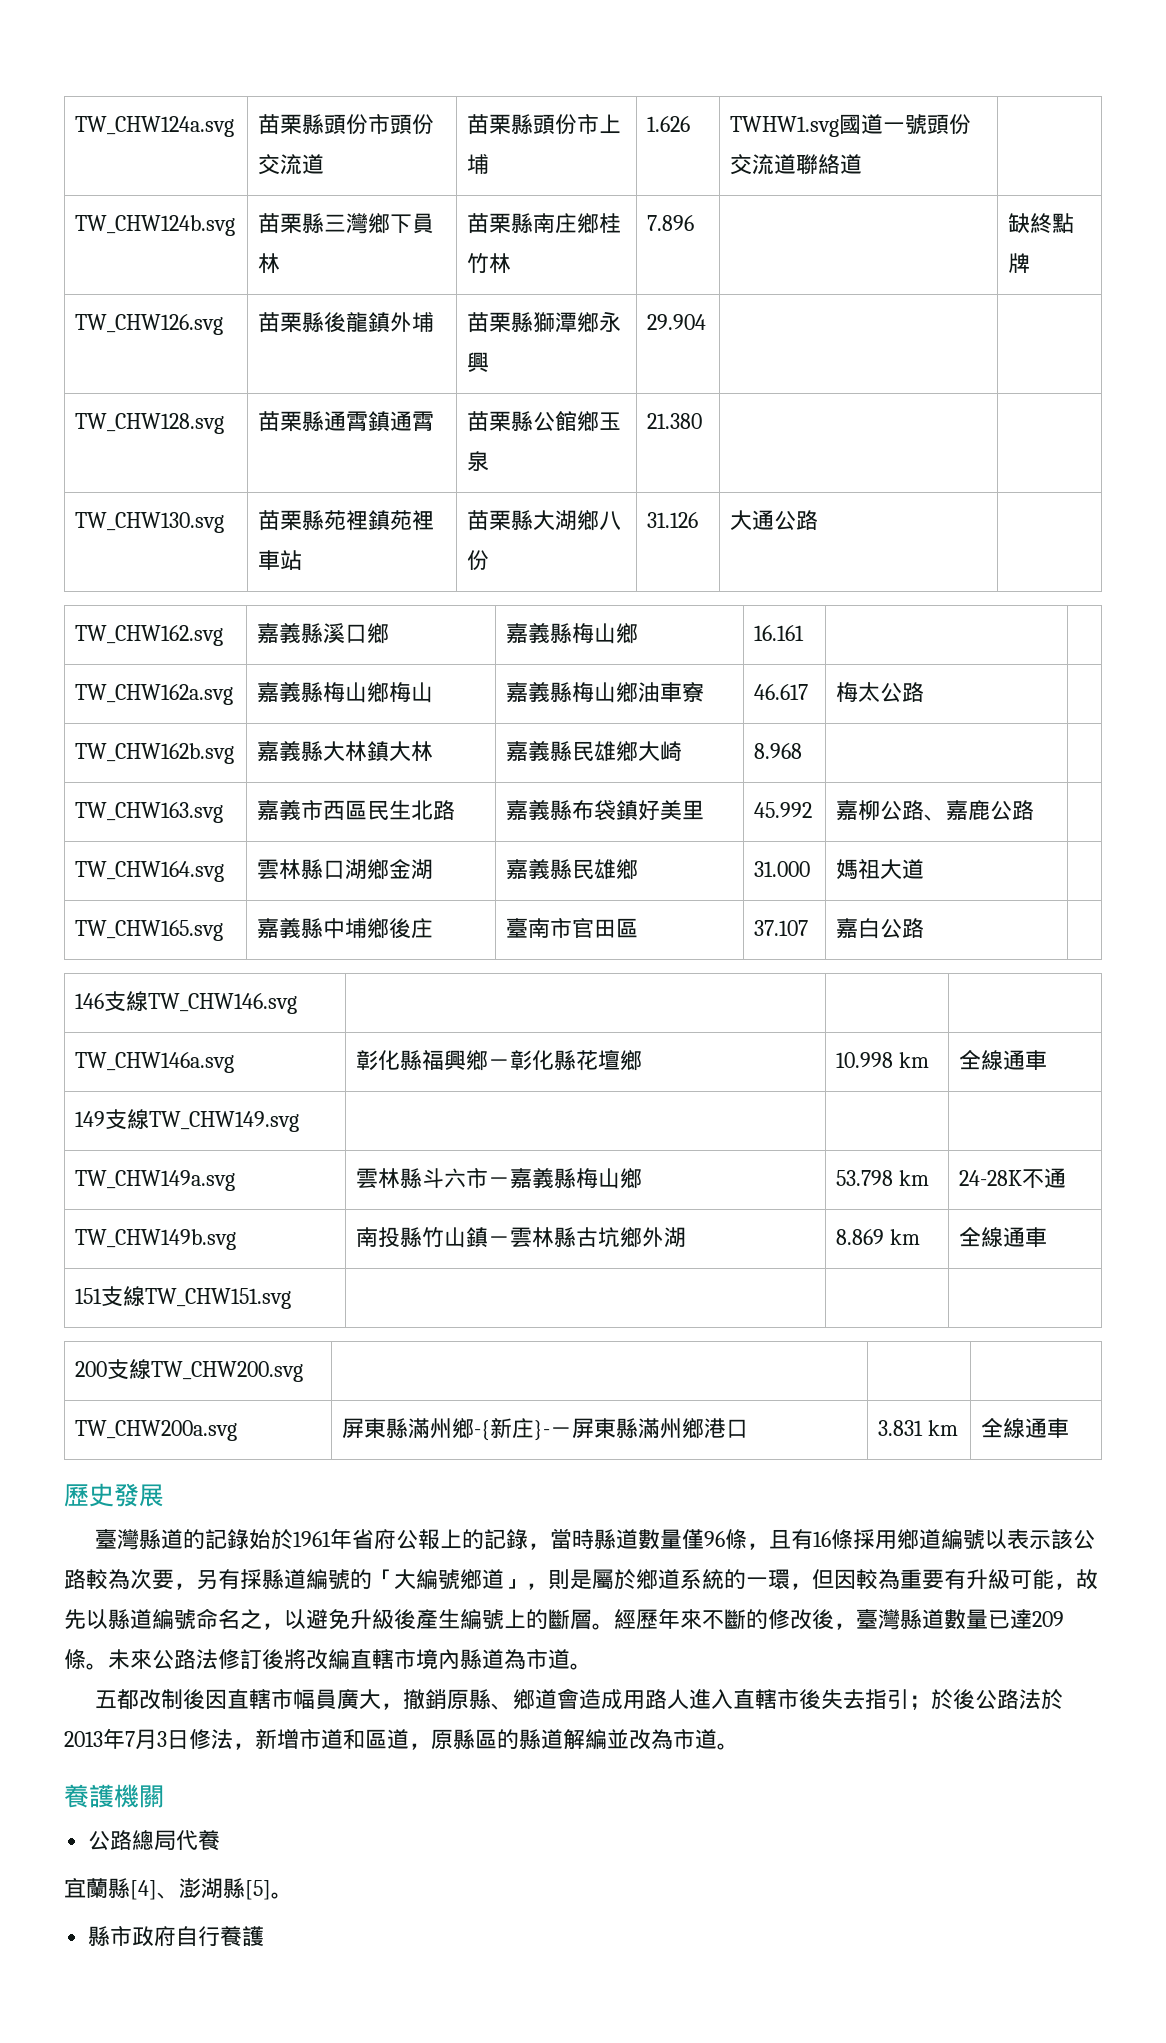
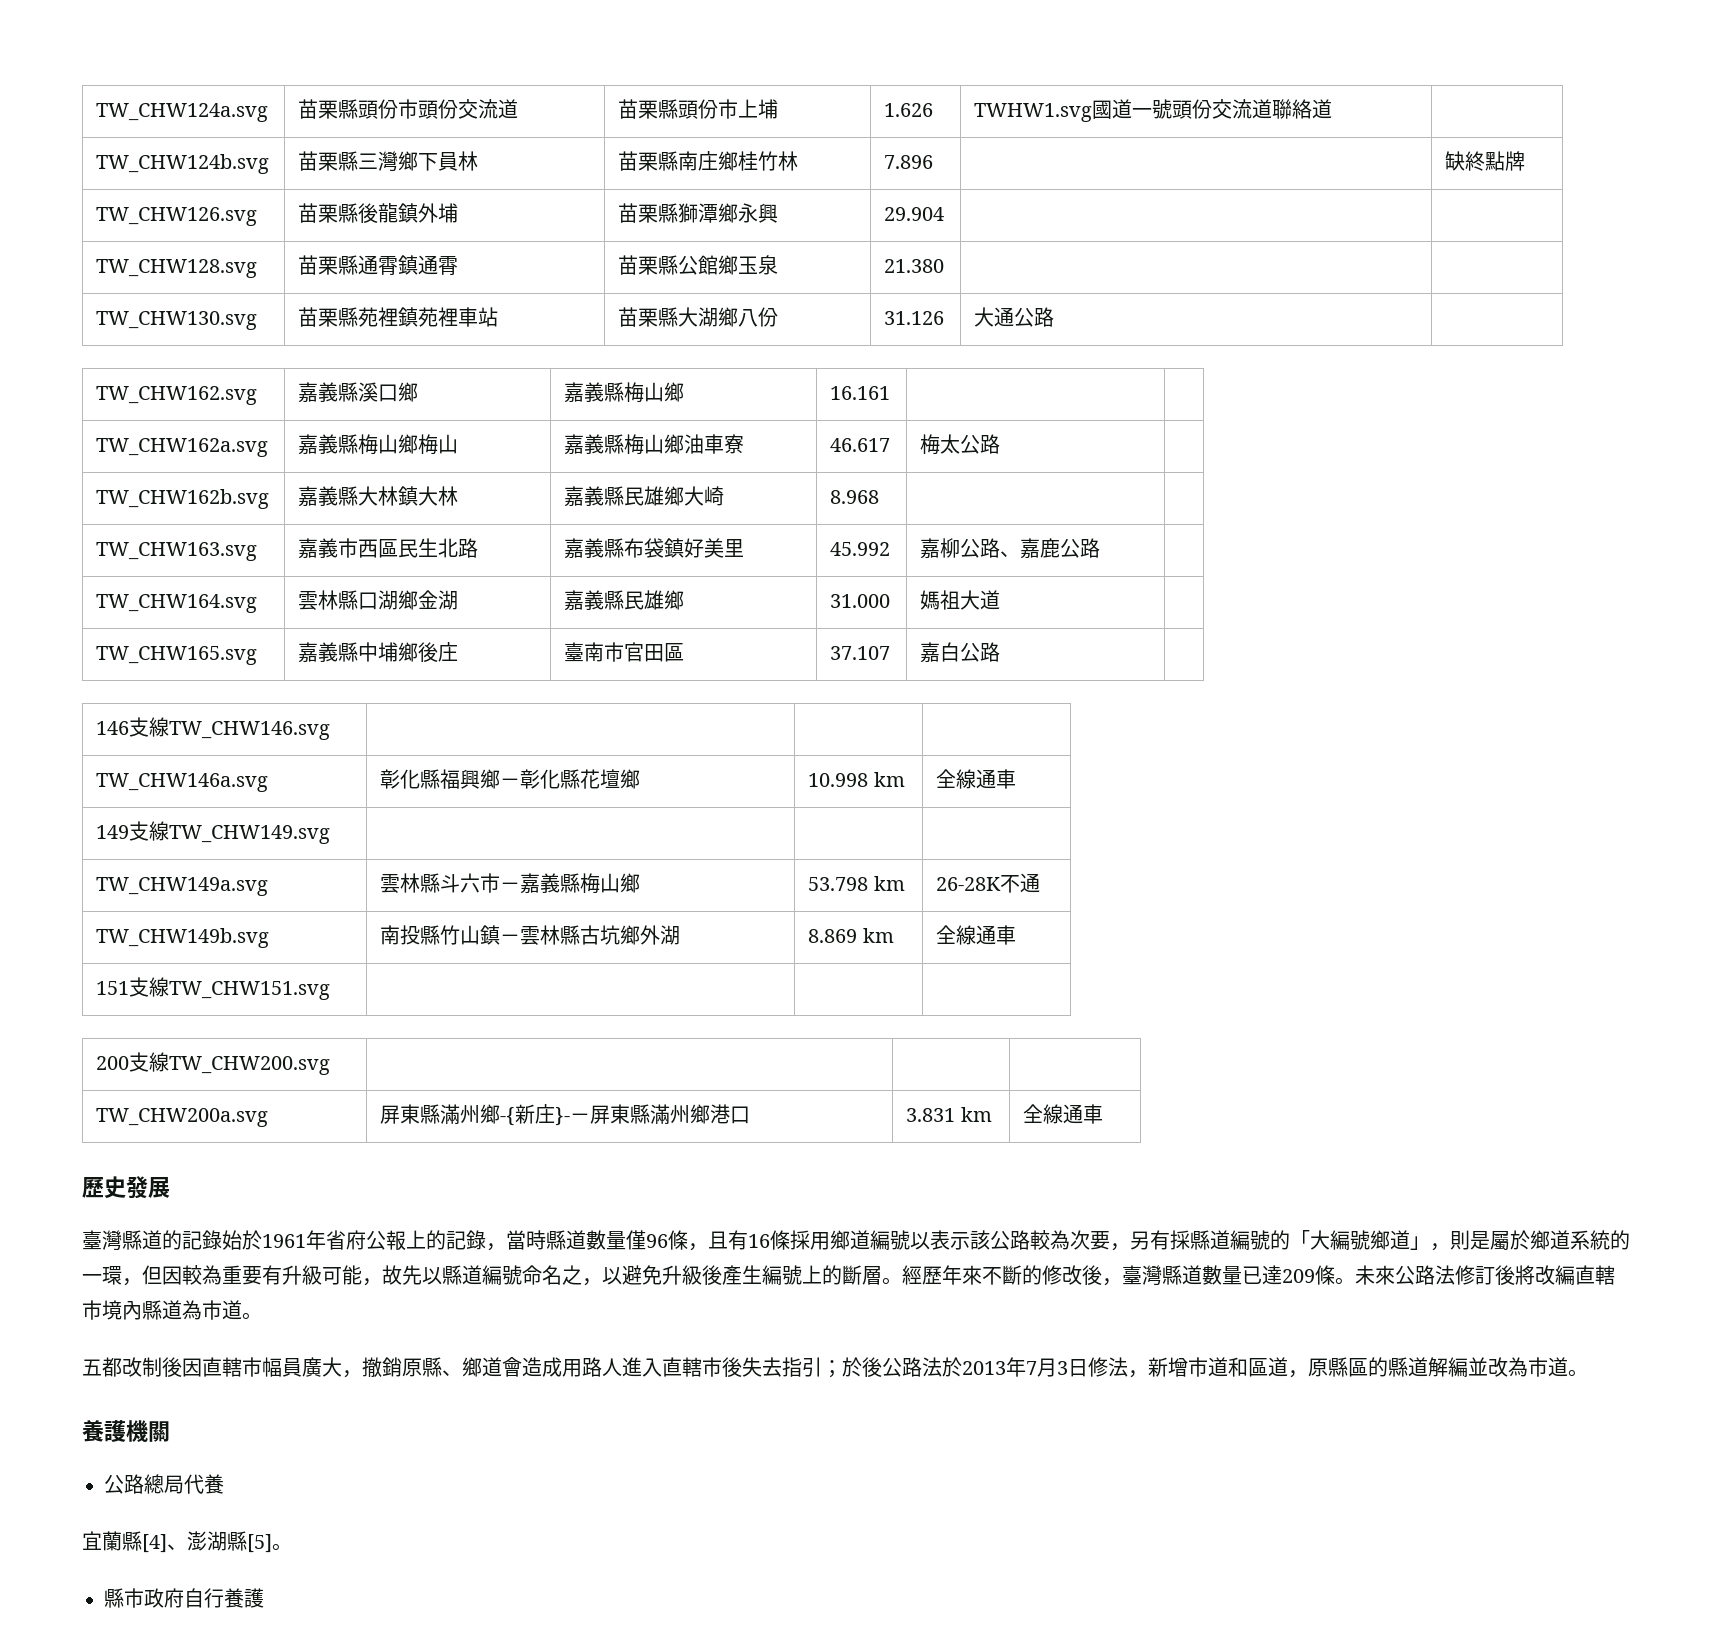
[959,1170,1023,1186] 24-28K -> [936,877,1002,891] 26-28K

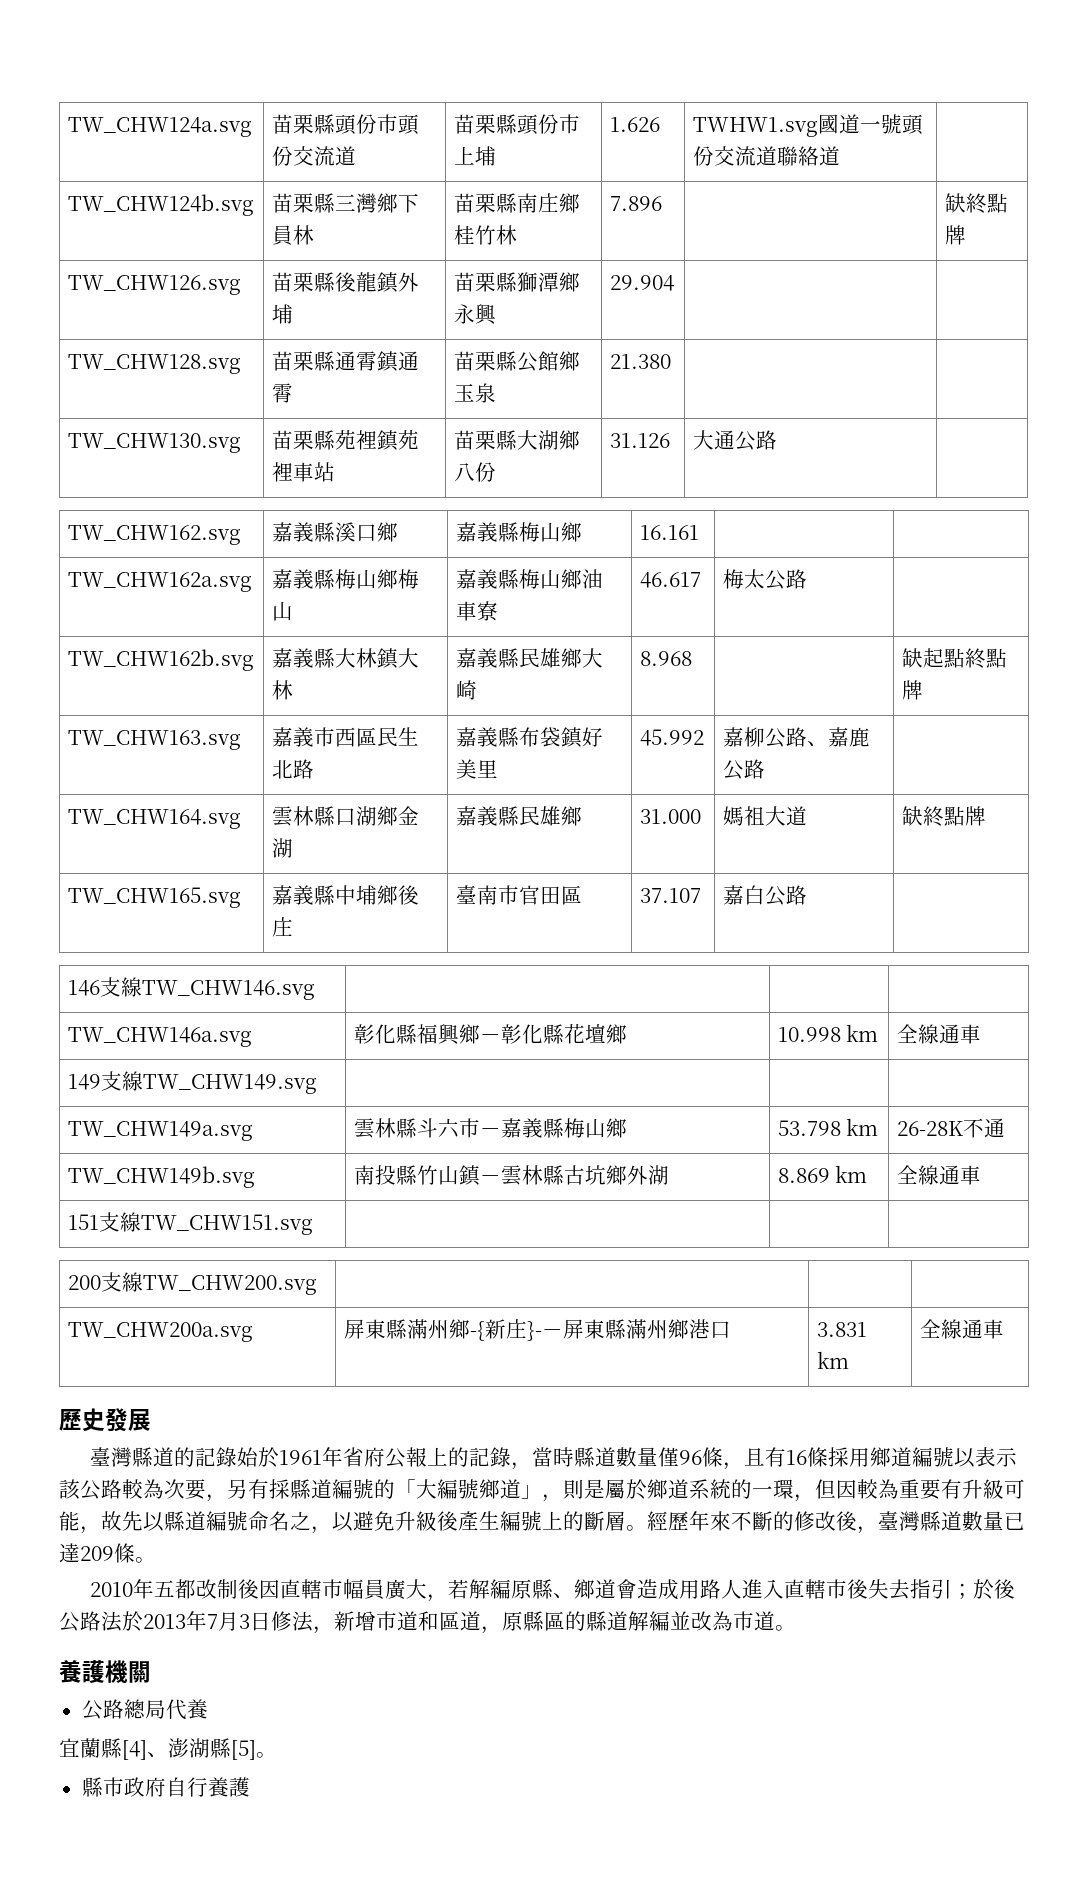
(880, 497) none -> [901,648,1007,669] [901,680,923,700] 缺起點終點牌
(1001, 600) none -> [901,806,986,827] 缺終點牌
[1355,1265,1615,1285] [82,1300,262,1320] 未來公路法修訂後將改編直轄市境內縣道為市道。 // -> [89,1579,154,1599] // 2010年
[362,1357,402,1378] 撤銷 -> [447,1579,511,1599] 若解編

